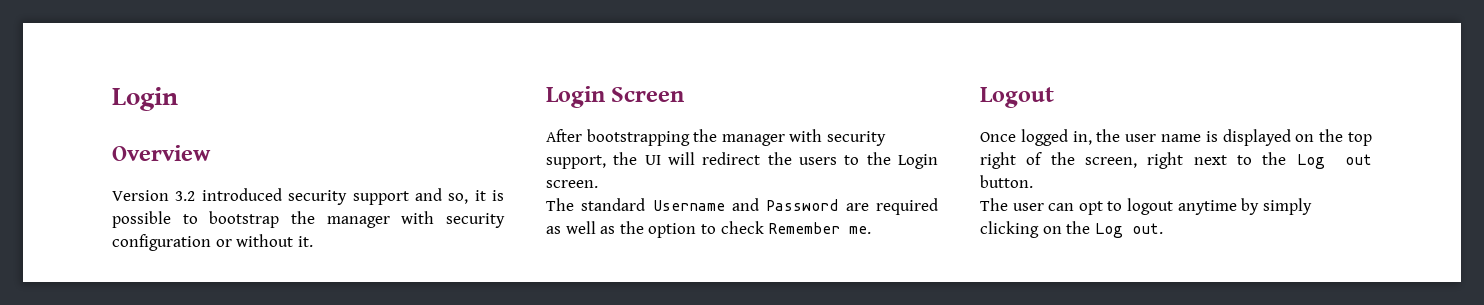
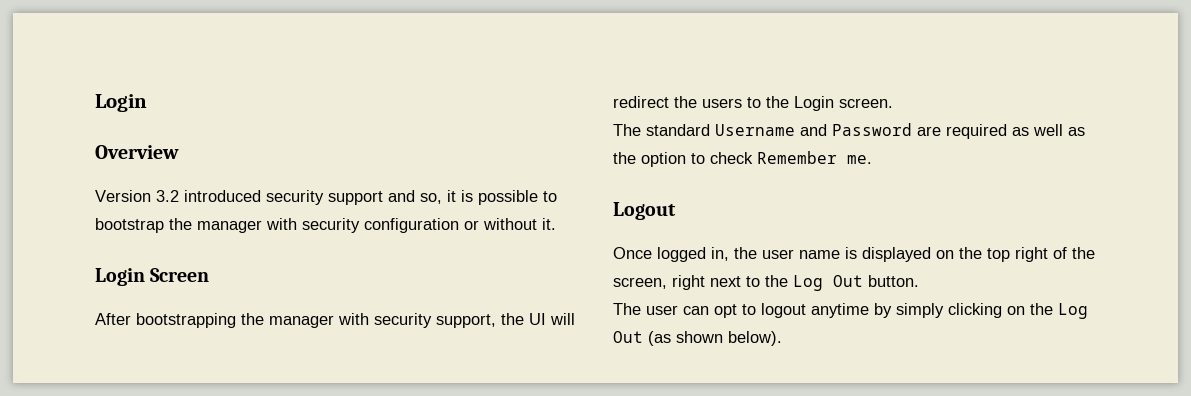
[1345,154,1372,165] out -> [833,275,863,287] Out
[1131,223,1163,234] out. -> [613,331,782,346] Out (as shown below).

